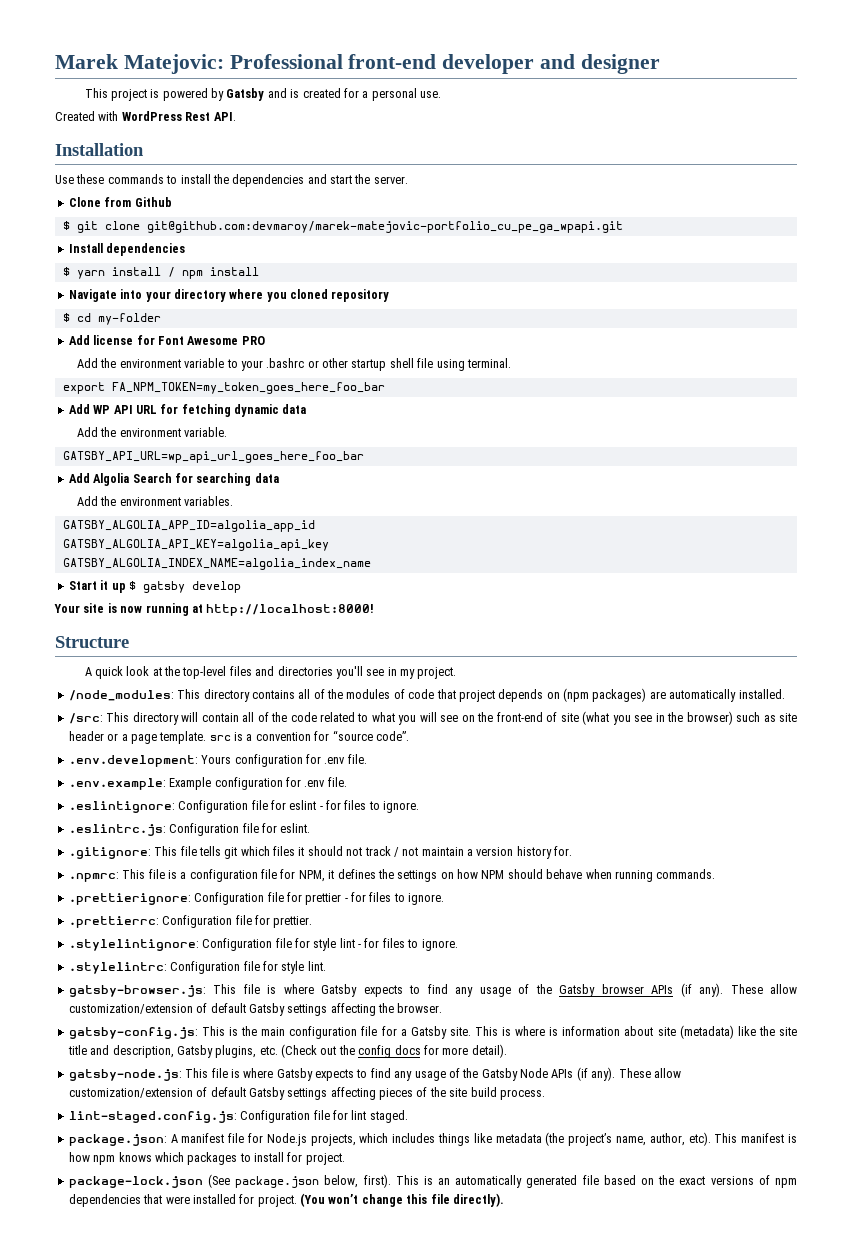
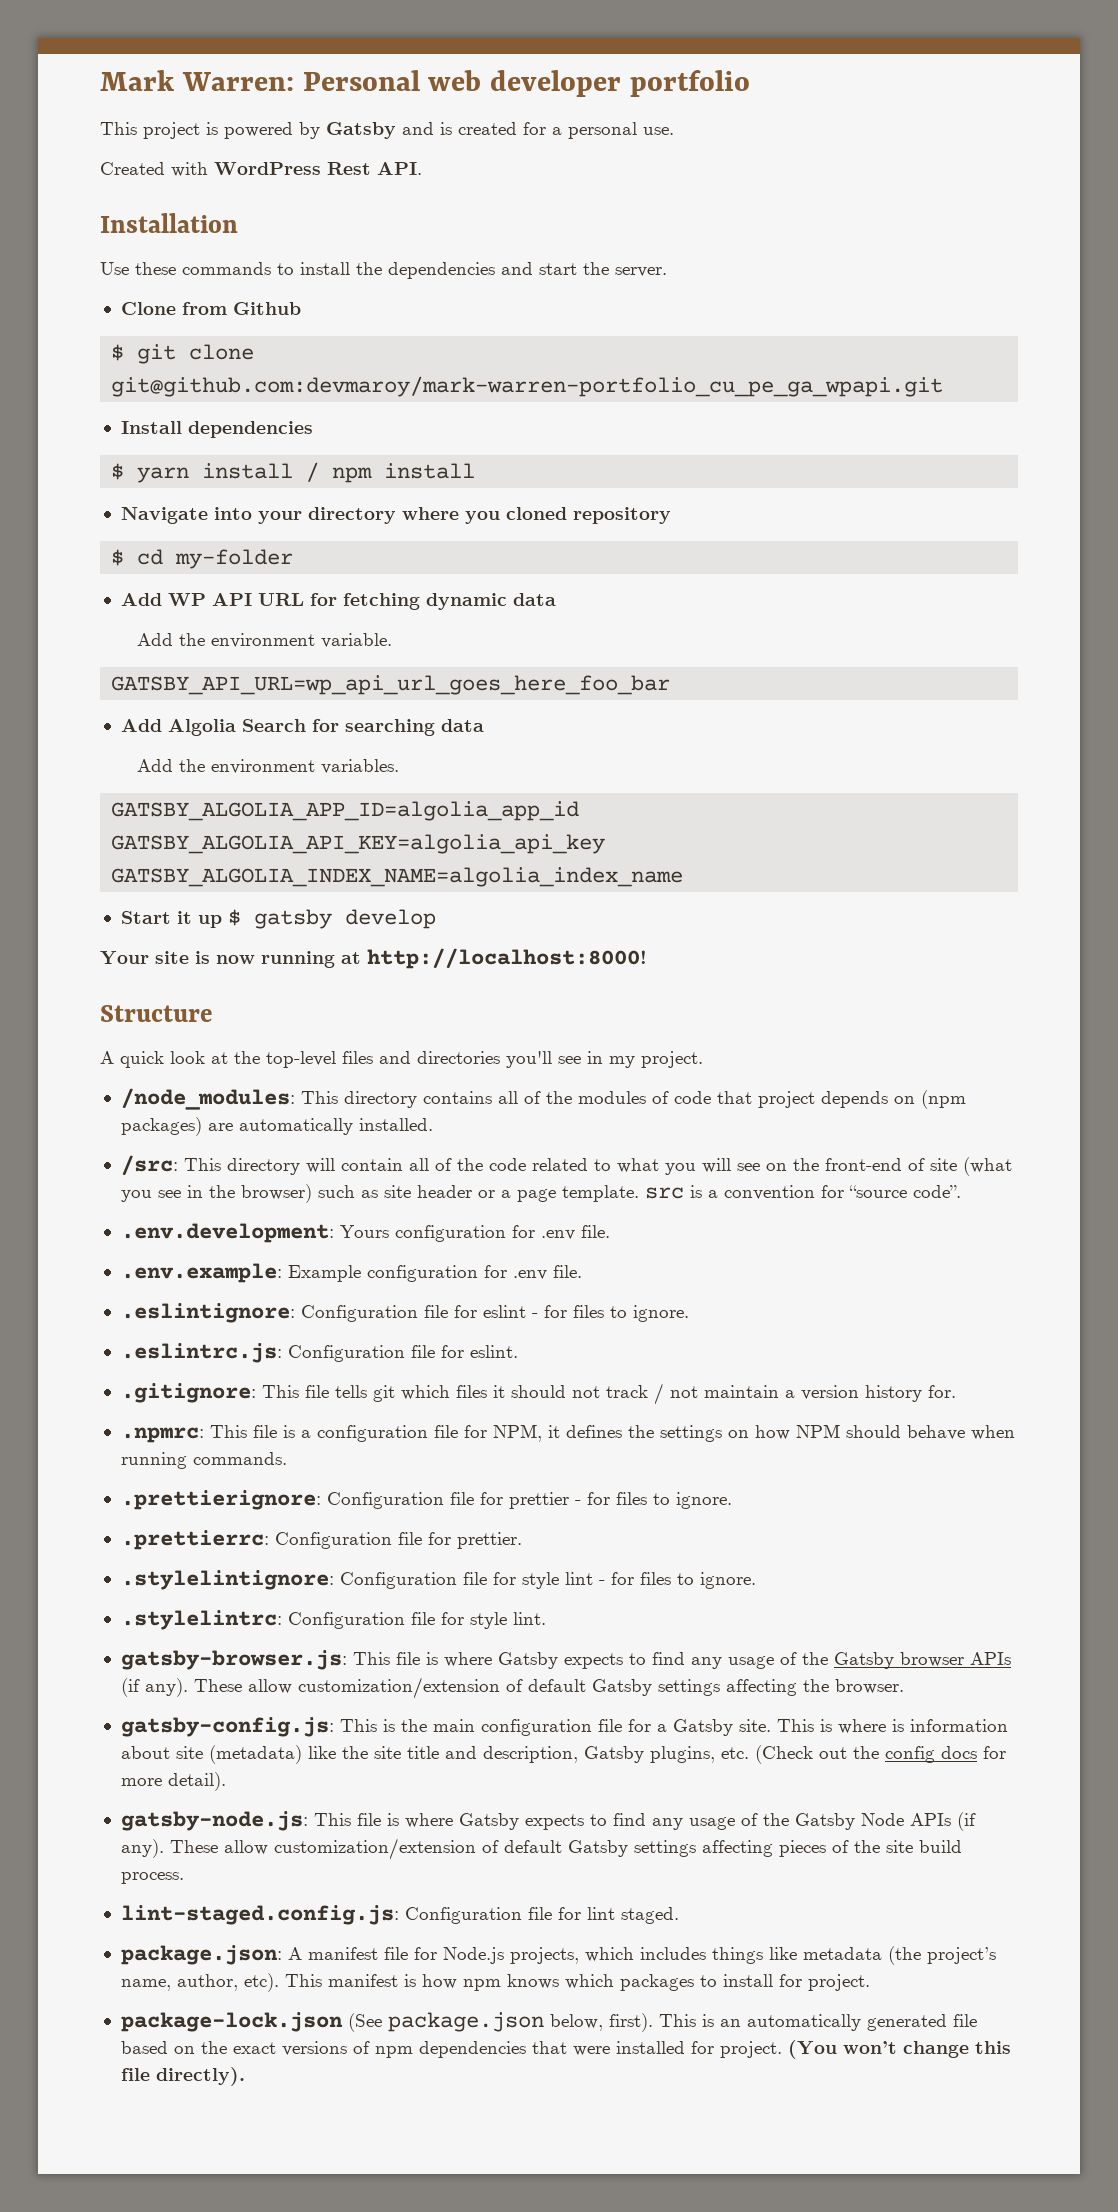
[55,54,660,74] Marek Matejovic: Professional front-end developer and designer -> [100,70,750,97] Mark Warren: Personal web developer portfolio
[146,221,623,233] git@github.com:devmaroy/marek-matejovic-portfolio_cu_pe_ga_wpapi.git -> [111,376,944,397] git@github.com:devmaroy/mark-warren-portfolio_cu_pe_ga_wpapi.git
[68,335,265,345] [77,358,511,371] [62,382,385,394] // Add license for Font Awesome PRO // Add the environment variable to your .bashrc or other startup shell file using terminal. // export FA_NPM_TOKEN=my_token_goes_here_foo_bar -> (294, 559) none

